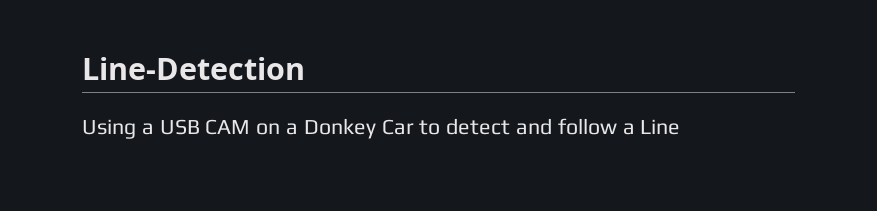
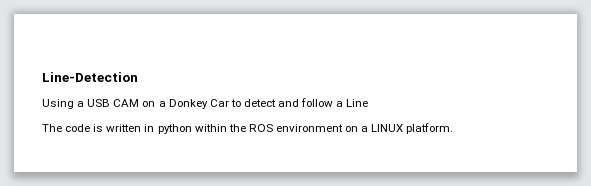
(681, 127) none -> [42,123,454,134] // The code is written in python within the ROS environment on a LINUX platform.

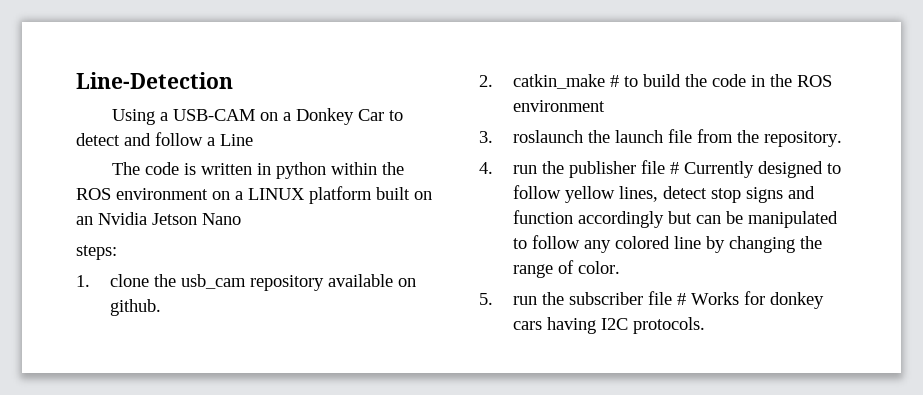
[87,99,140,107] USB CAM -> [173,109,256,121] USB-CAM
[406,123,454,134] platform. -> [309,186,432,204] [76,212,241,225] [76,245,117,260] [76,274,417,291] [110,299,162,316] [479,74,833,89] [513,100,606,112] [479,129,843,147] [479,160,842,178] [513,185,816,203] [513,210,839,228] [513,235,823,253] [513,260,621,278] [479,291,825,309] [513,317,706,334] platform built on an Nvidia Jetson Nano // steps: // 1. clone the usb_cam repository available on github. // 2. catkin_make # to build the code in the ROS environment // 3. roslaunch the launch file from the repository. // 4. run the publisher file # Currently designed to follow yellow lines, detect stop signs and function accordingly but can be manipulated to follow any colored line by changing the range of color. // 5. run the subscriber file # Works for donkey cars having I2C protocols.

